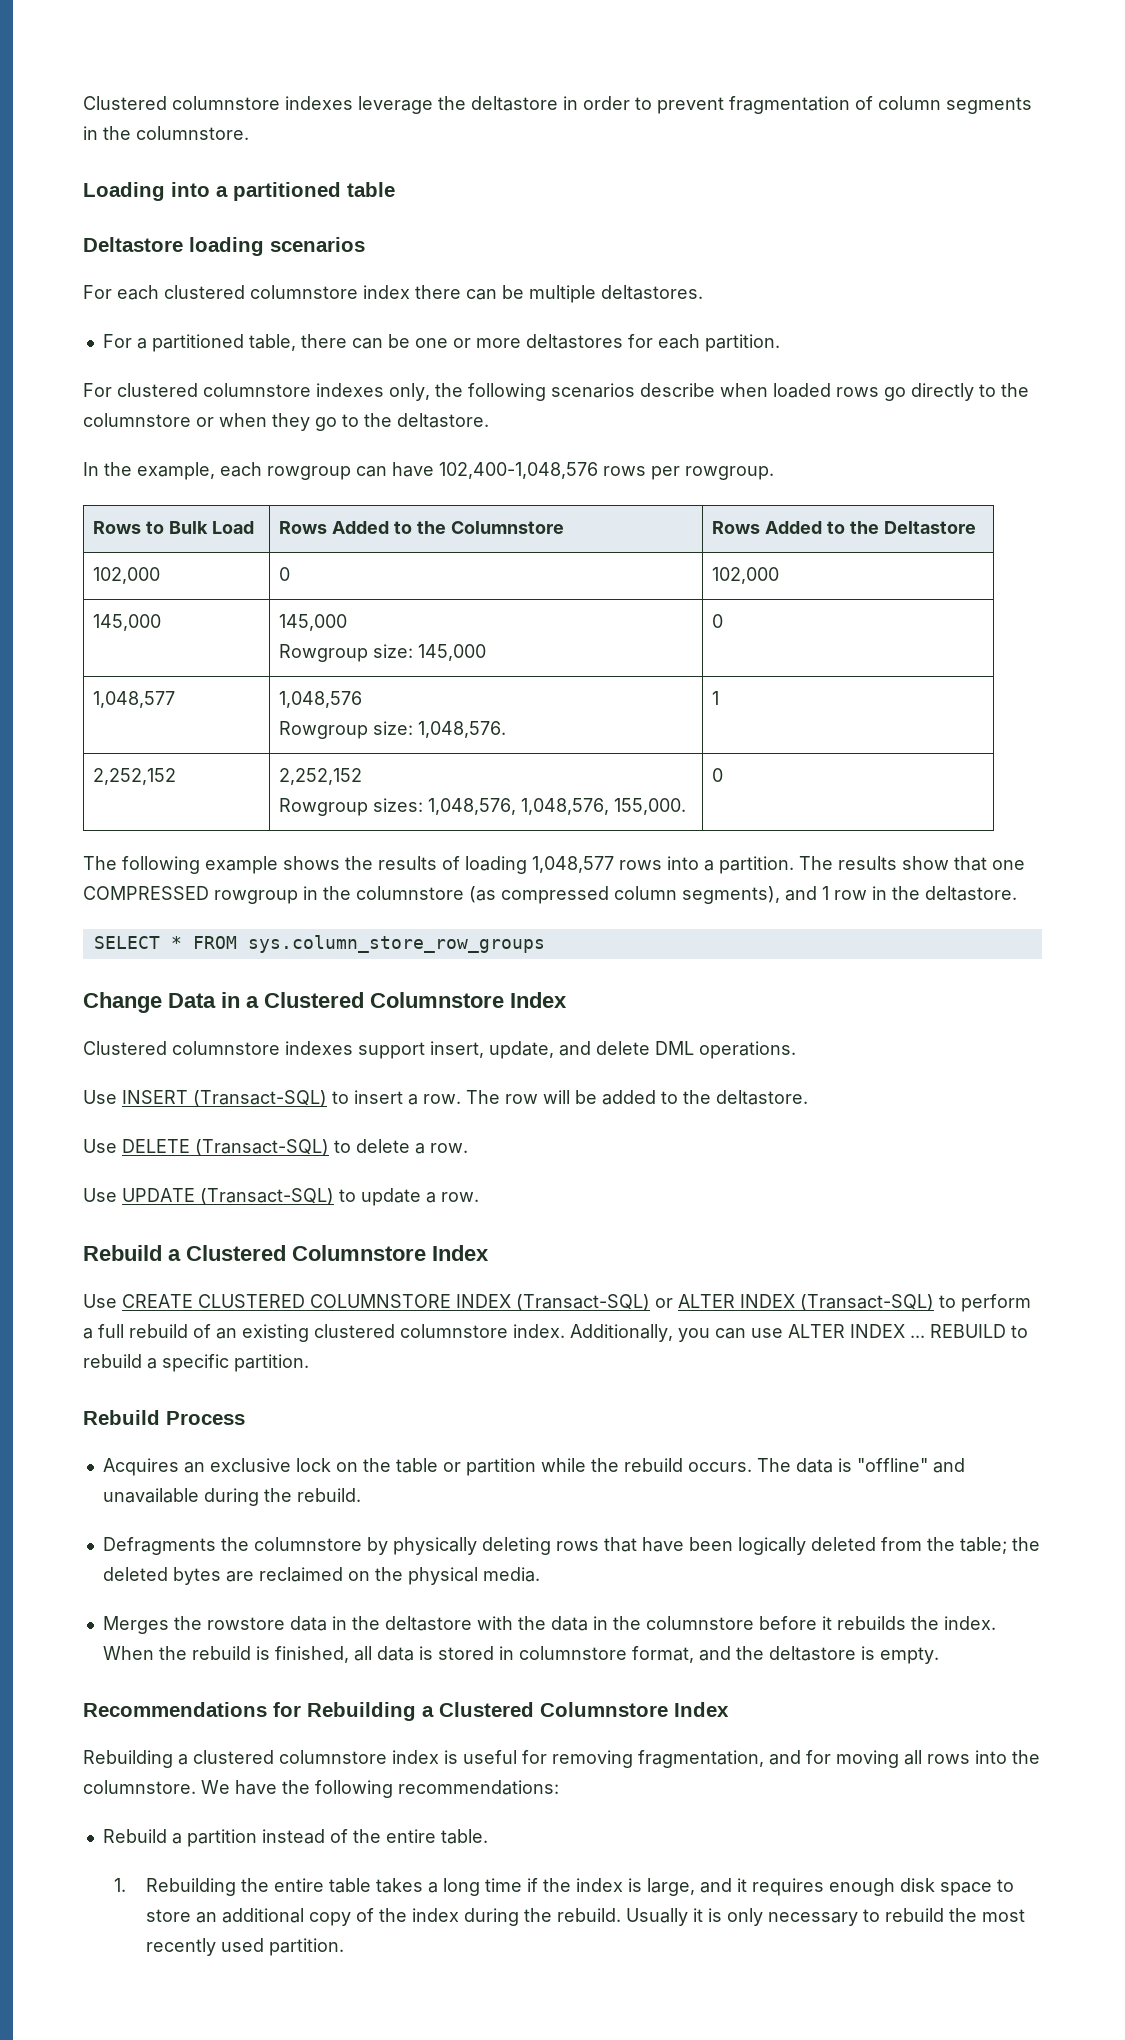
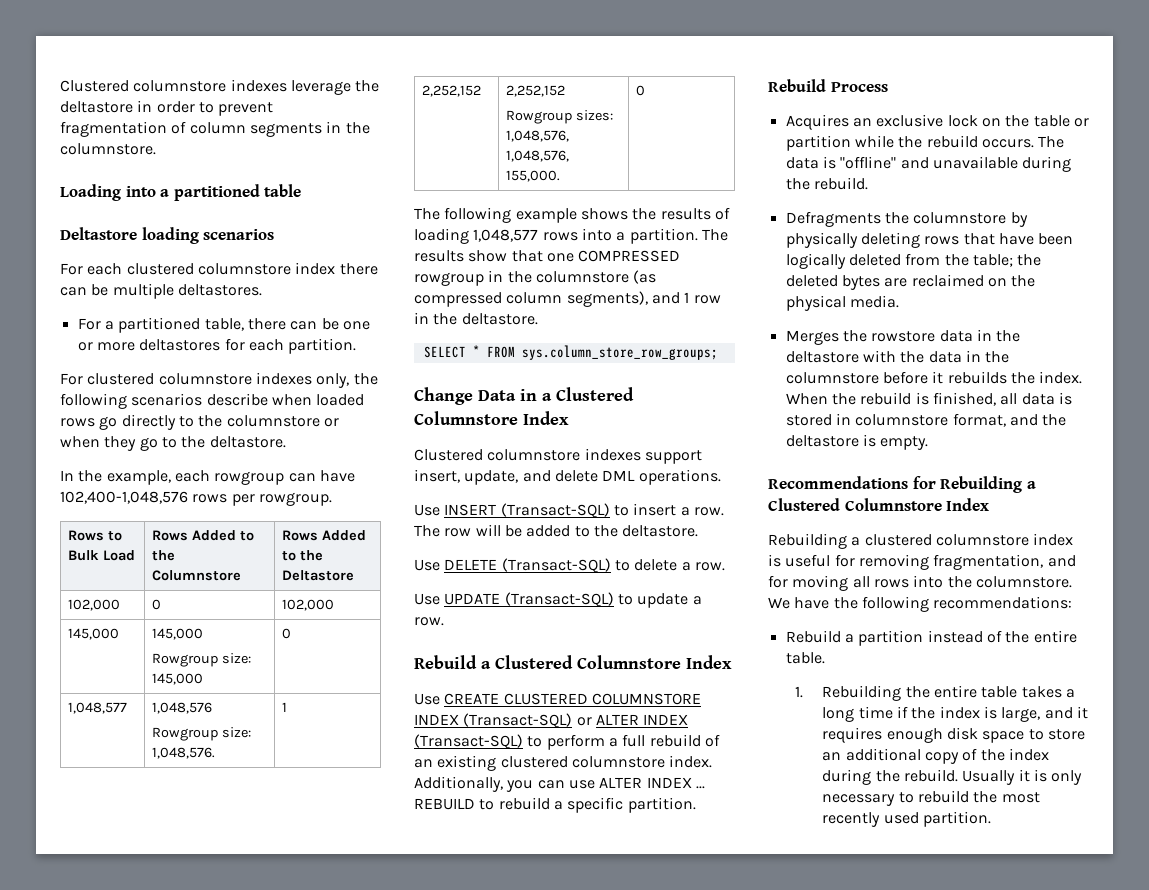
[247,935,545,953] sys.column_store_row_groups -> [521,345,718,360] sys.column_store_row_groups;

